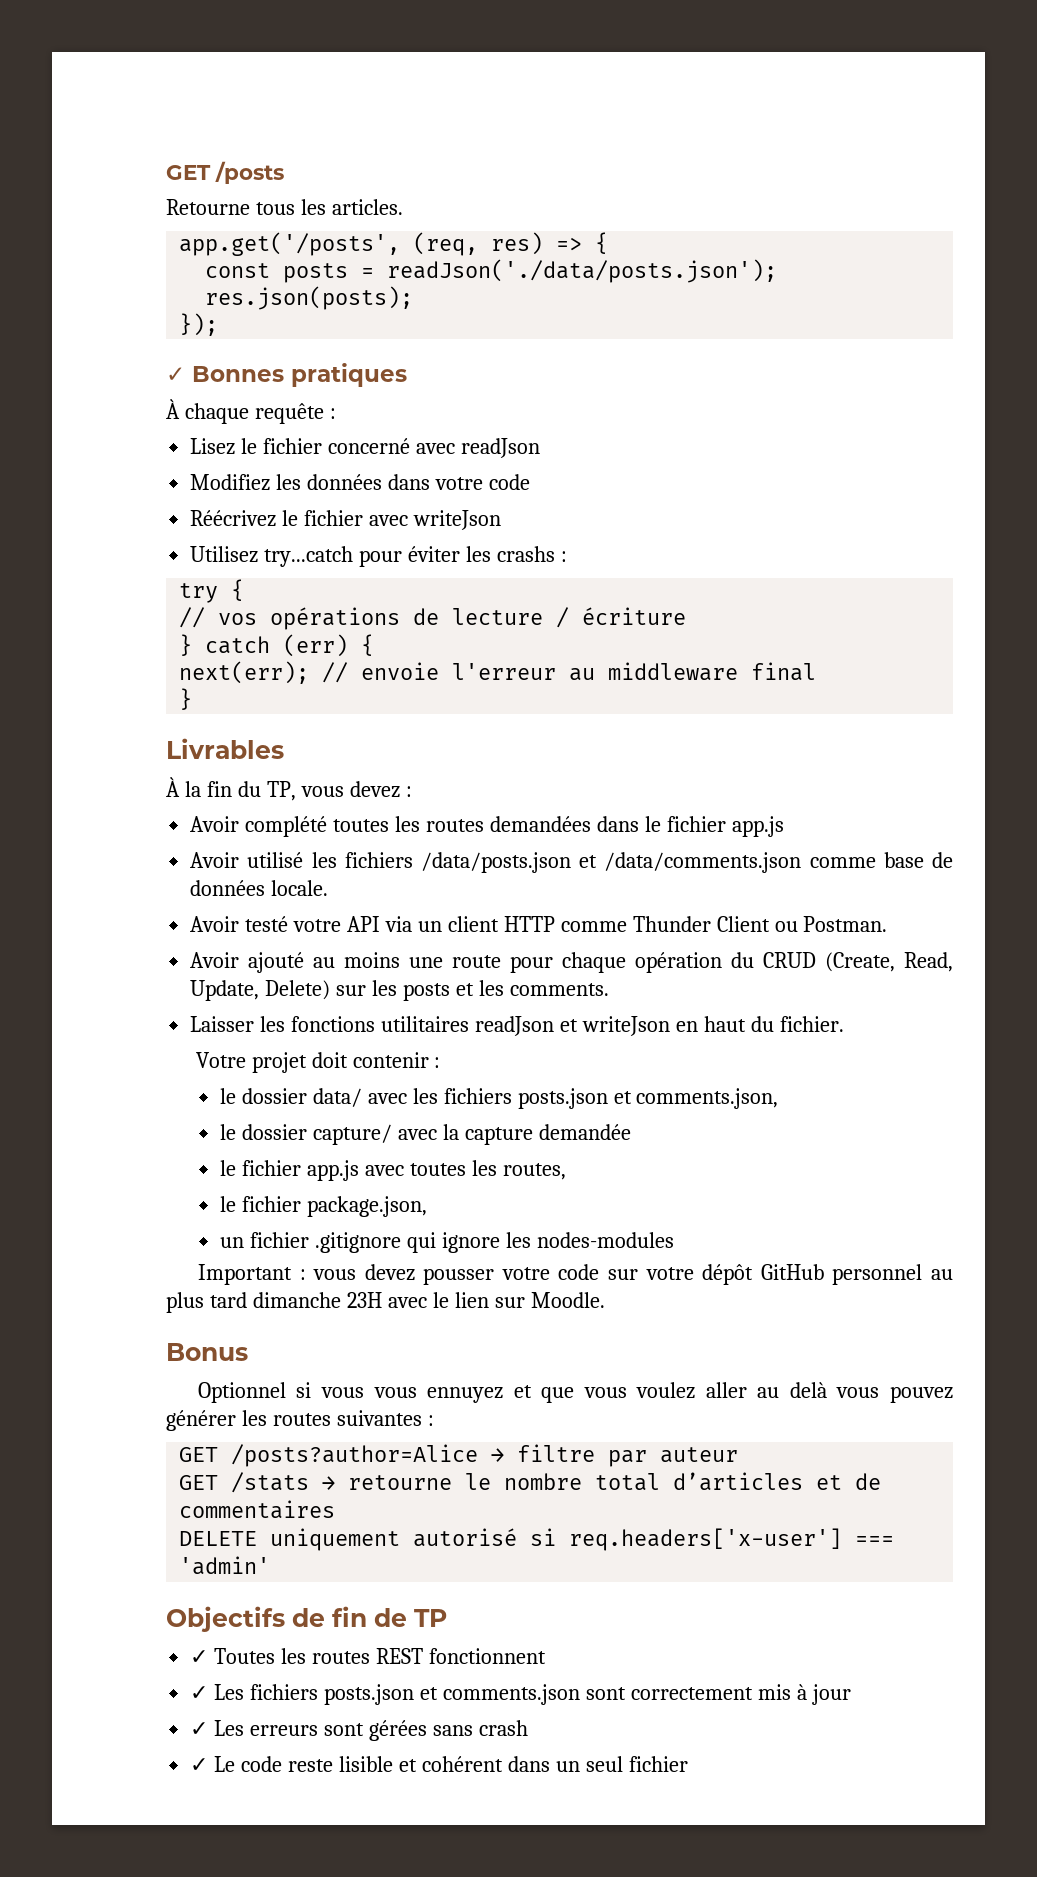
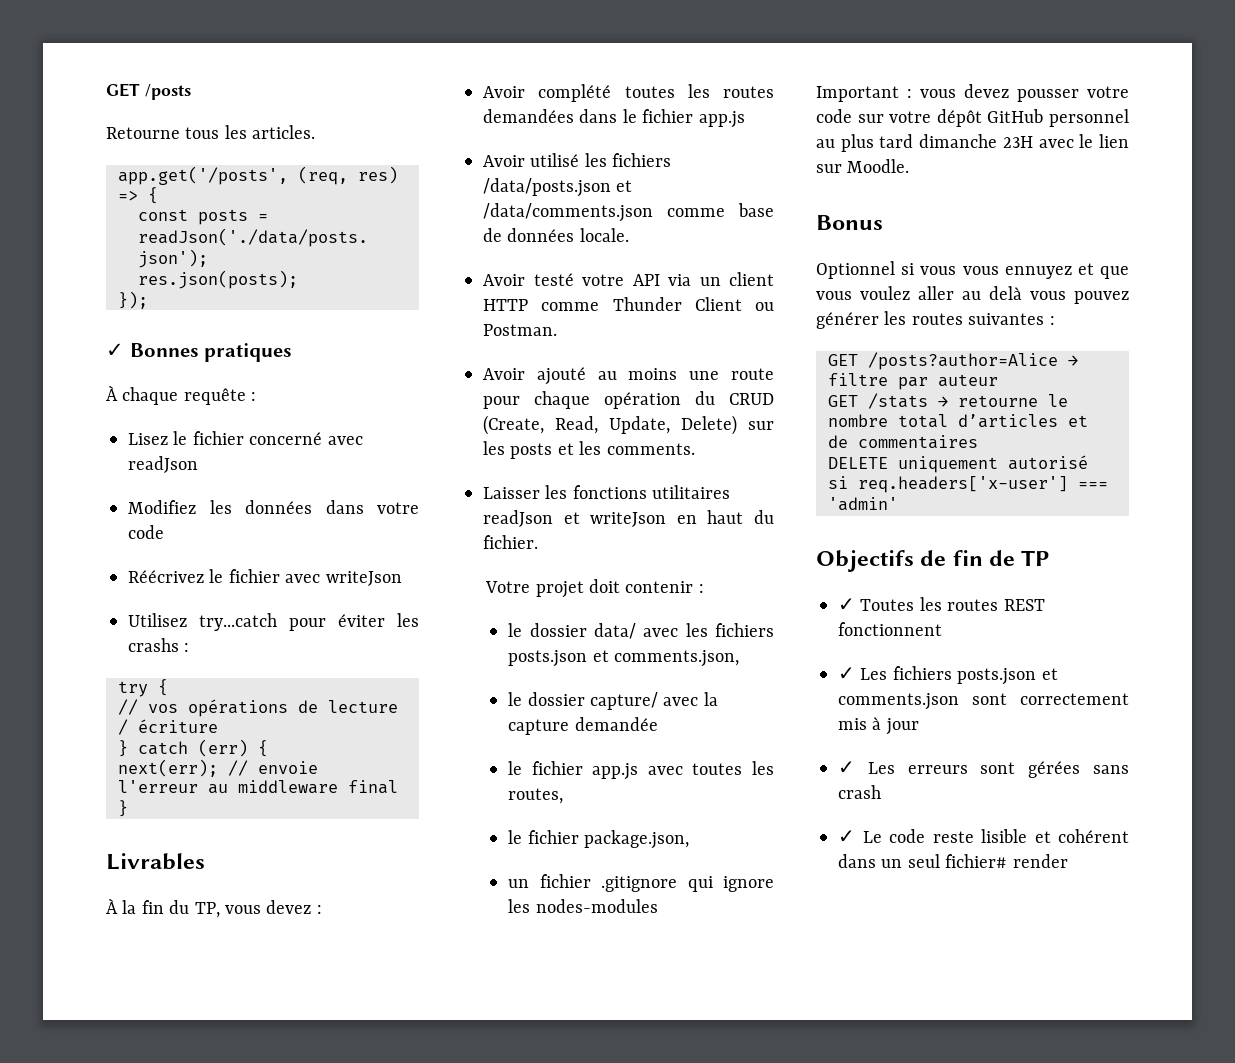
[628,1756,688,1772] fichier -> [945,854,1068,868] fichier# render

